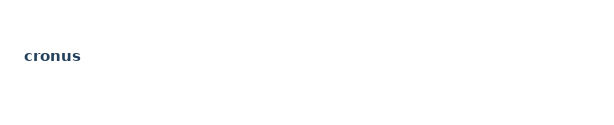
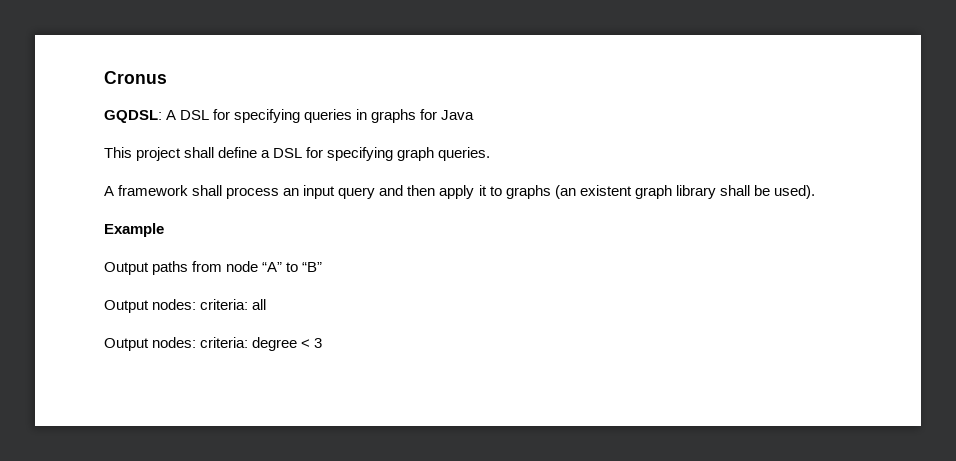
[24,53,81,61] cronus -> [104,71,167,84] [104,109,475,123] [104,147,491,161] [104,185,815,199] [104,223,164,237] [104,261,323,275] [104,299,267,313] [104,337,323,351] Cronus // GQDSL: A DSL for specifying queries in graphs for Java // This project shall define a DSL for specifying graph queries. // A framework shall process an input query and then apply it to graphs (an existent graph library shall be used). // Example // Output paths from node “A” to “B” // Output nodes: criteria: all // Output nodes: criteria: degree < 3

